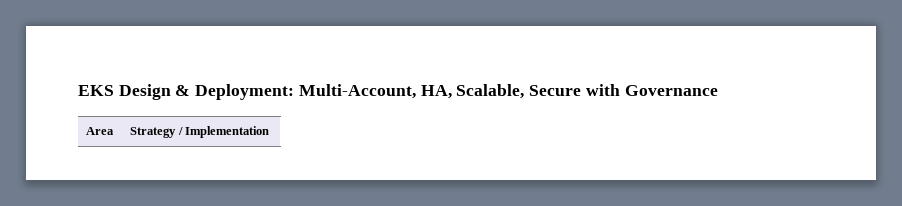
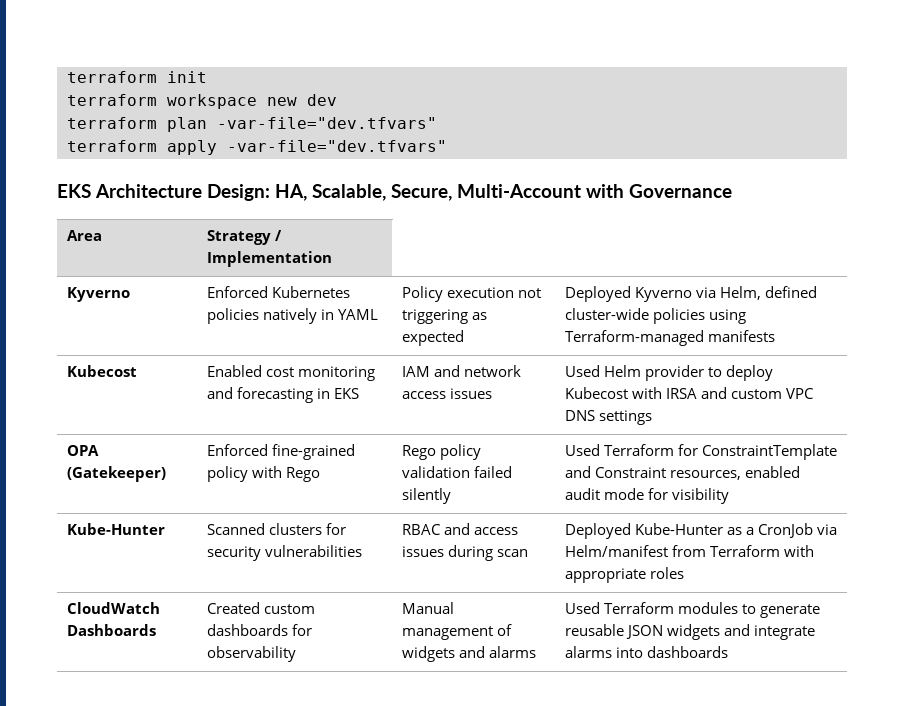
[78,84,582,100] EKS Design & Deployment: Multi-Account, HA, Scalable, Secure -> [66,71,207,83] [66,94,337,109] [66,117,437,132] [66,140,447,155] [57,184,581,201] terraform init // terraform workspace new dev // terraform plan -var-file="dev.tfvars" // terraform apply -var-file="dev.tfvars" // EKS Architecture Design: HA, Scalable, Secure, Multi-Account
(269, 132) none -> [66,287,130,302] [206,286,350,298] [206,308,378,324] [401,286,541,302] [401,309,487,324] [401,330,464,346] [564,286,817,302] [564,308,746,324] [564,330,775,346] [66,365,137,377] [206,365,375,381] [206,387,359,403] [401,365,521,377] [401,388,492,399] [564,365,773,381] [564,387,814,399] [564,410,652,425] [66,445,99,456] [66,466,166,482] [206,444,355,460] [206,466,320,482] [401,444,481,460] [401,466,512,478] [401,488,451,504] [564,444,837,460] [564,466,800,480] [564,488,729,504] [66,523,165,535] [206,523,346,535] [206,545,362,561] [401,523,518,535] [401,545,528,561] [564,523,837,539] [564,545,814,557] [564,567,684,583] [66,602,160,614] [66,624,156,636] [206,602,315,614] [206,624,312,636] [206,646,296,662] [401,602,454,614] [401,624,512,640] [401,646,536,662] [564,602,820,618] [564,624,815,640] [564,646,728,658] // Kyverno | Enforced Kubernetes policies natively in YAML | Policy execution not triggering as expected | Deployed Kyverno via Helm, defined cluster-wide policies using Terraform-managed manifests // Kubecost | Enabled cost monitoring and forecasting in EKS | IAM and network access issues | Used Helm provider to deploy Kubecost with IRSA and custom VPC DNS settings // OPA (Gatekeeper) | Enforced fine-grained policy with Rego | Rego policy validation failed silently | Used Terraform for ConstraintTemplate and Constraint resources, enabled audit mode for visibility // Kube-Hunter | Scanned clusters for security vulnerabilities | RBAC and access issues during scan | Deployed Kube-Hunter as a CronJob via Helm/manifest from Terraform with appropriate roles // CloudWatch Dashboards | Created custom dashboards for observability | Manual management of widgets and alarms | Used Terraform modules to generate reusable JSON widgets and integrate alarms into dashboards

